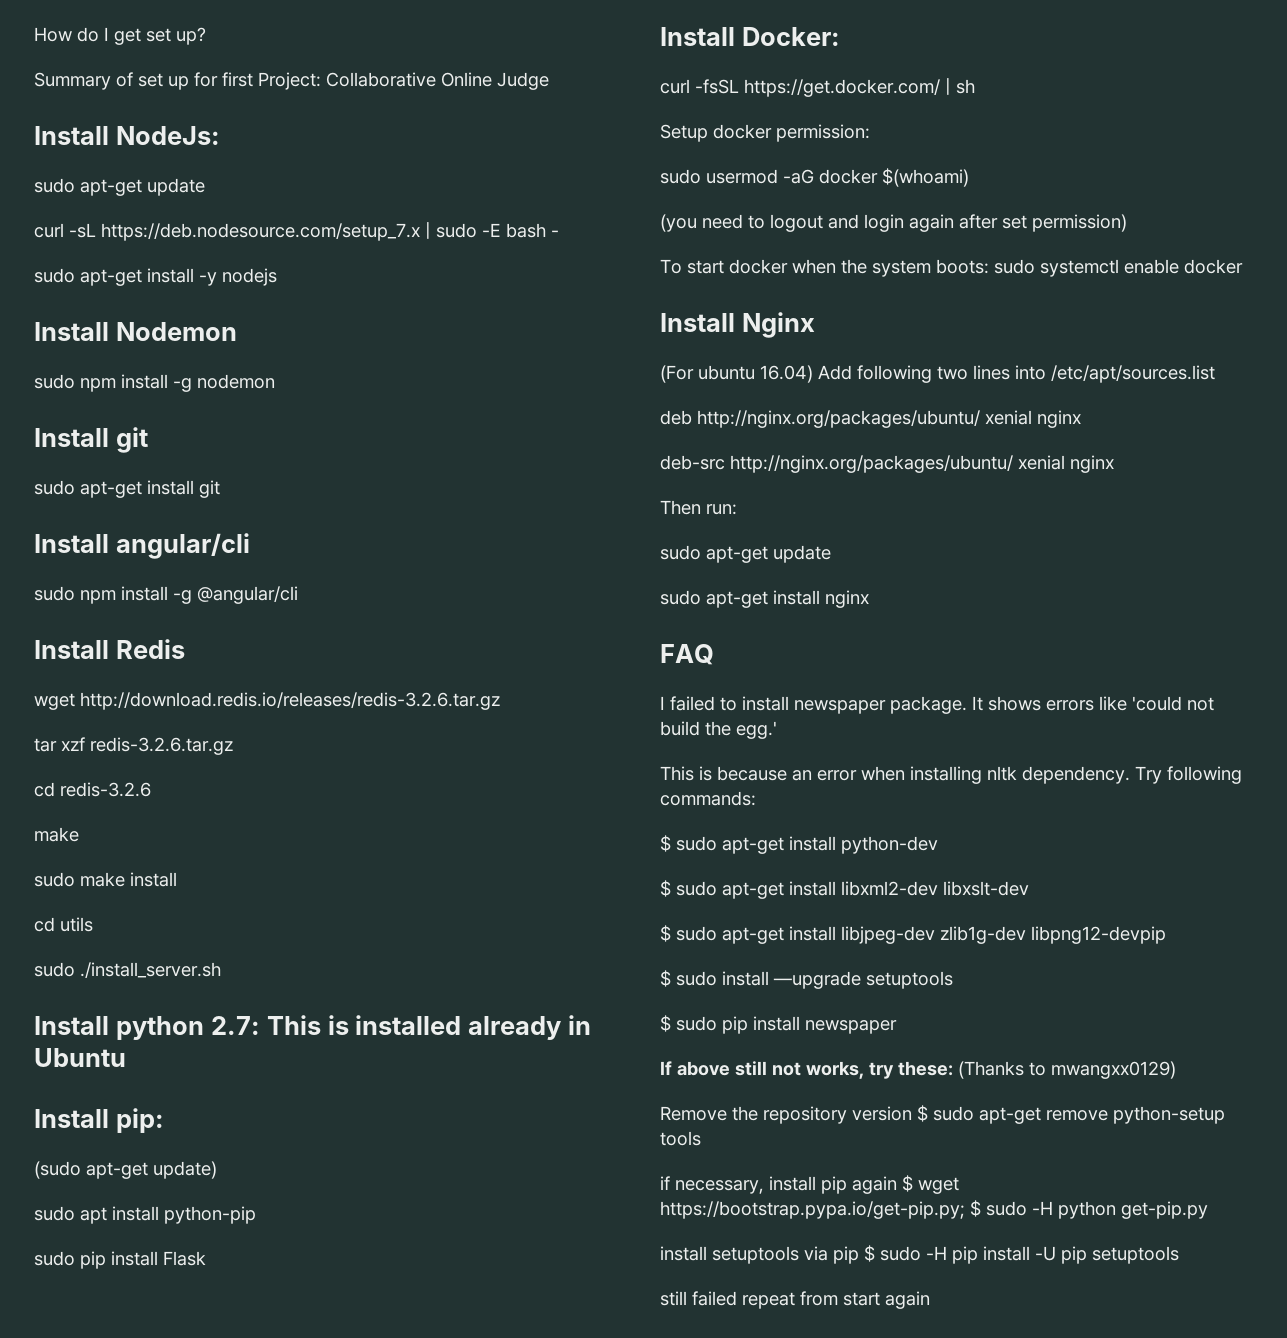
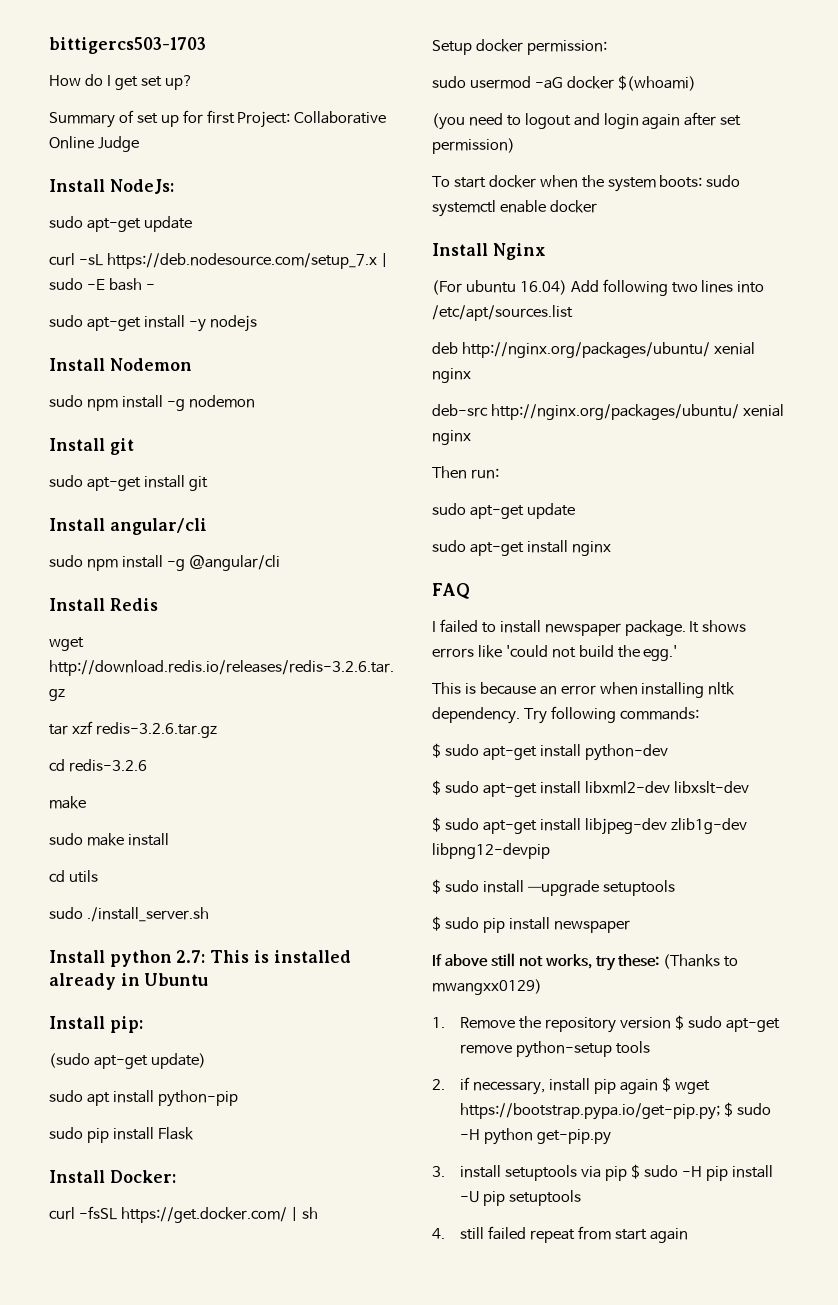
(34, 34) none -> [49,37,206,54] bittigercs503-1703 //
(1176, 1070) none -> [432,1017,445,1028] 1.
(701, 1138) none -> [432,1079,445,1090] 2.
(1208, 1210) none -> [432,1166,445,1177] 3.
(1179, 1255) none -> [432,1228,445,1239] 4.

